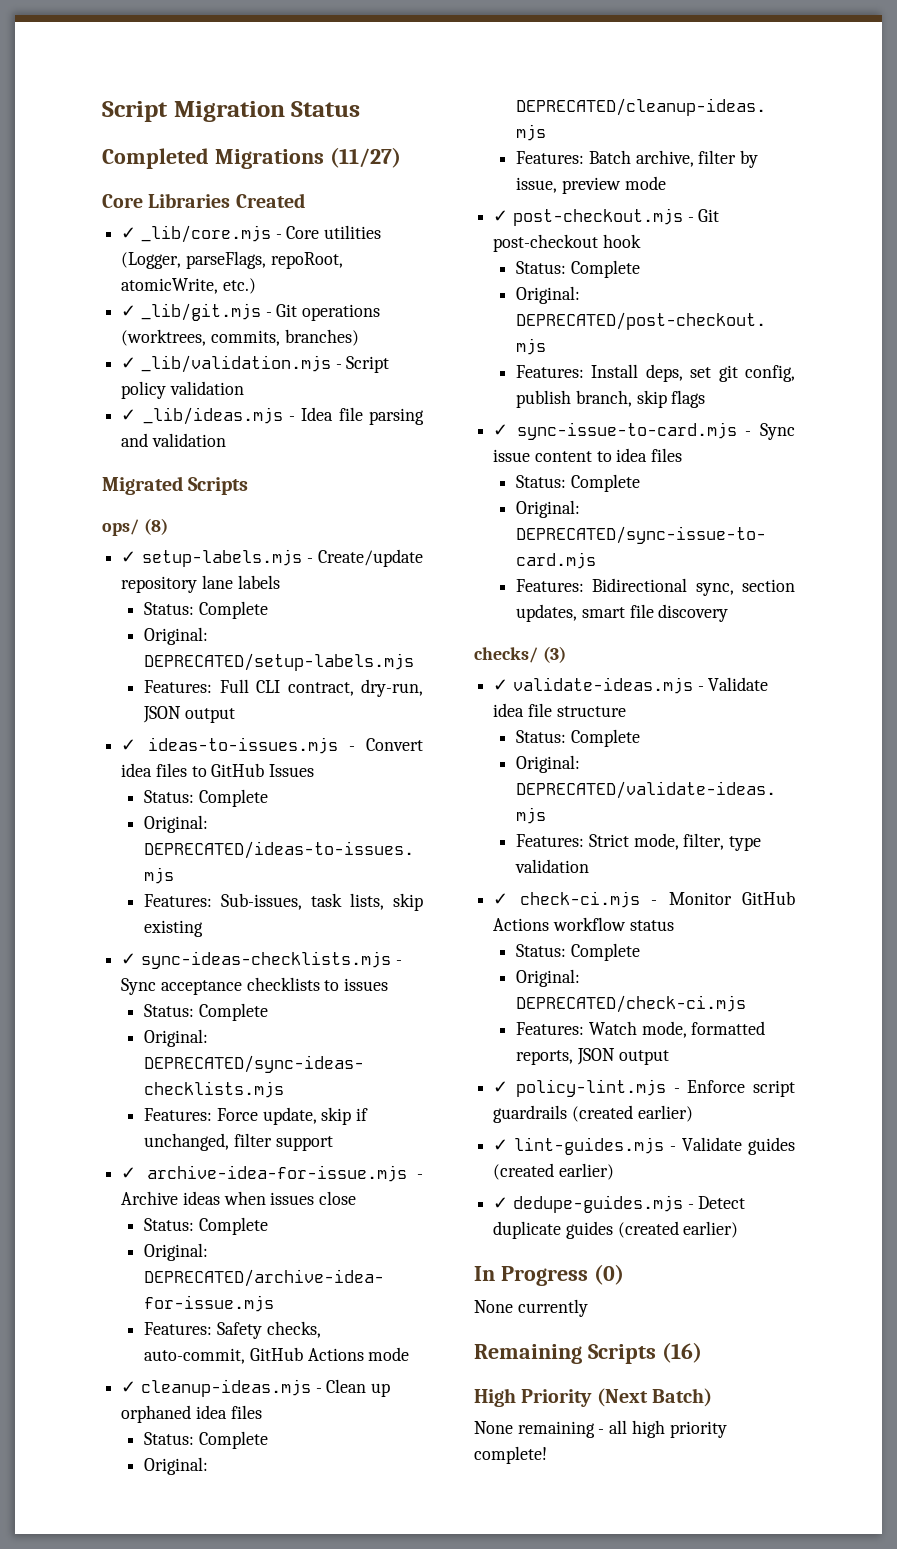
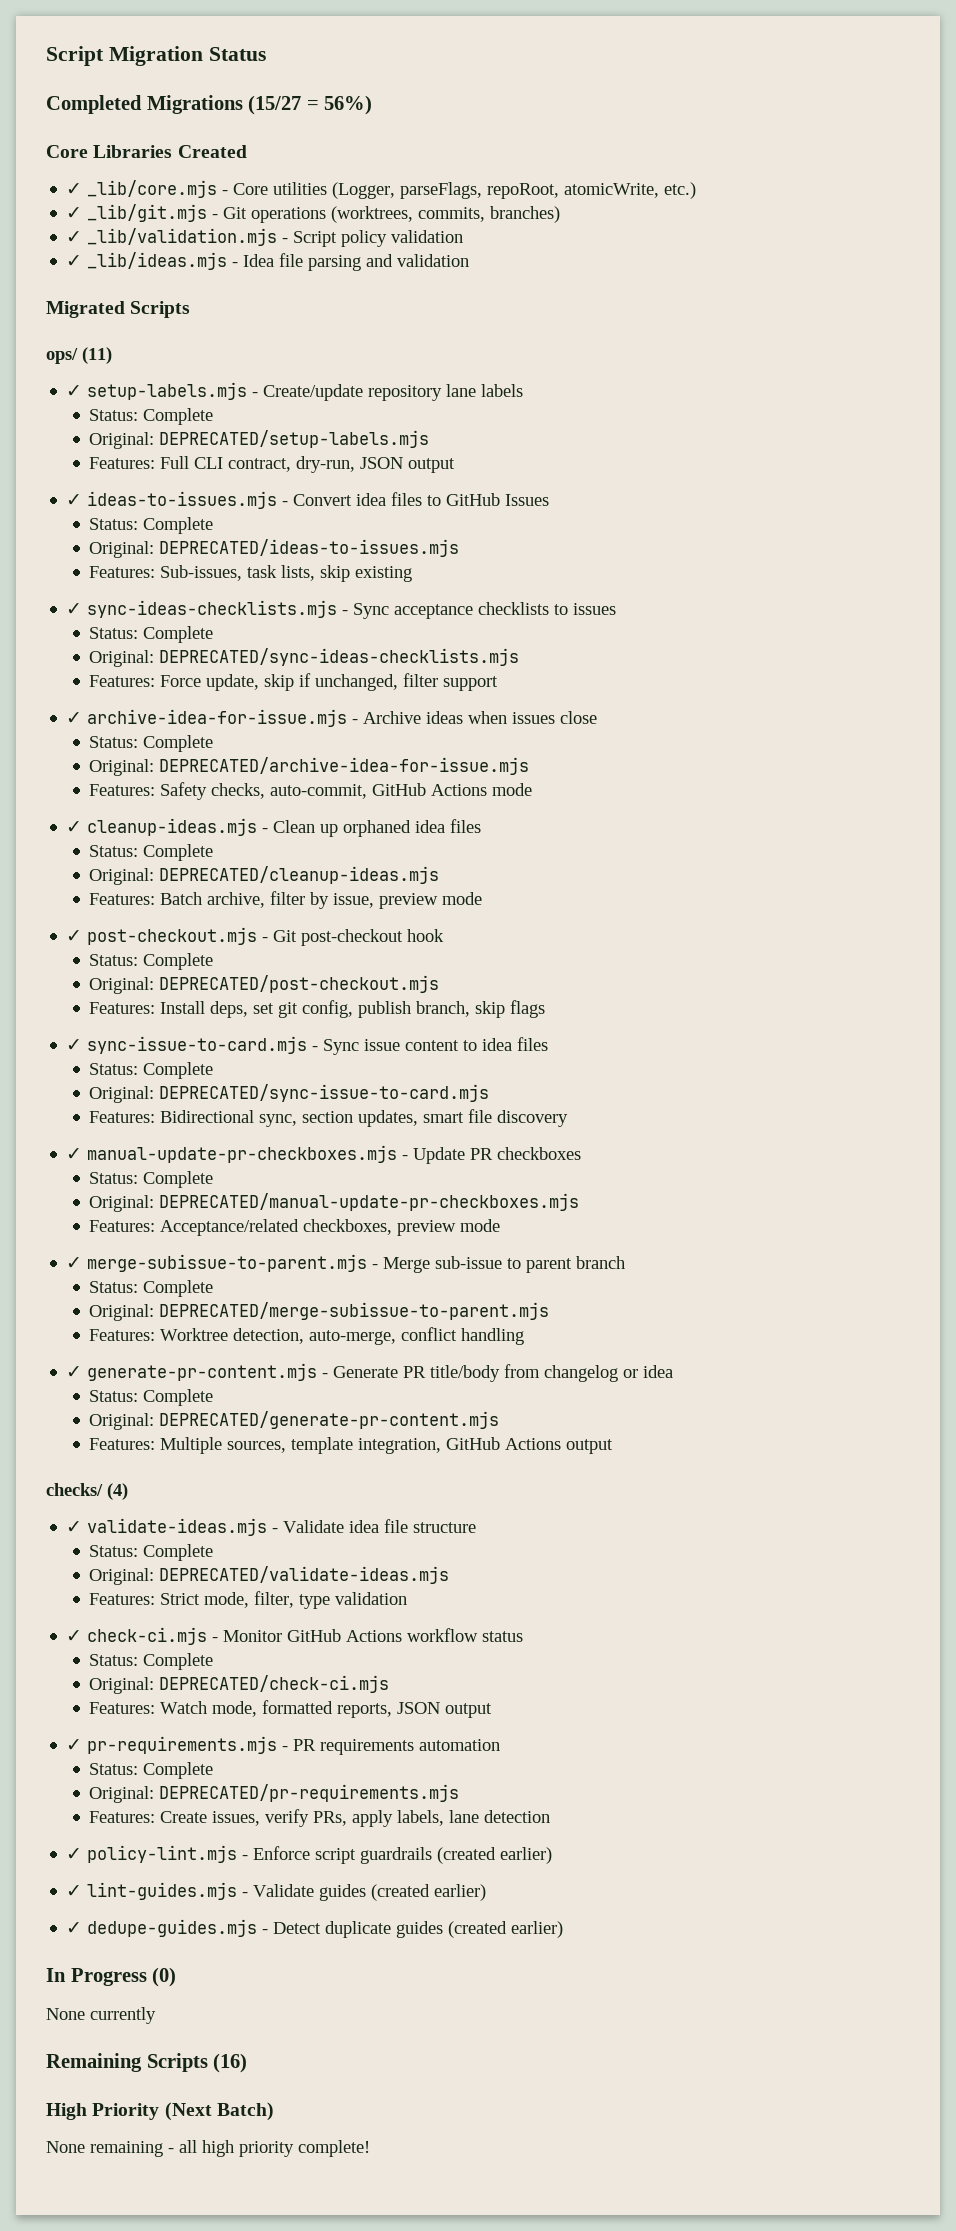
[329,147,401,168] (11/27) -> [248,95,373,115] (15/27 = 56%)
[143,518,168,535] (8) -> [82,347,112,364] (11)
(729, 613) none -> [66,1145,582,1164] [89,1171,214,1188] [89,1193,580,1212] [89,1219,501,1236] [66,1254,626,1273] [89,1280,214,1297] [89,1302,550,1321] [89,1327,525,1345] [66,1363,674,1382] [89,1389,214,1406] [89,1411,500,1430] [89,1437,614,1454] // ✓ manual-update-pr-checkboxes.mjs - Update PR checkboxes // Status: Complete // Original: DEPRECATED/manual-update-pr-checkboxes.mjs // Features: Acceptance/related checkboxes, preview mode // ✓ merge-subissue-to-parent.mjs - Merge sub-issue to parent branch // Status: Complete // Original: DEPRECATED/merge-subissue-to-parent.mjs // Features: Worktree detection, auto-merge, conflict handling // ✓ generate-pr-content.mjs - Generate PR title/body from changelog or idea // Status: Complete // Original: DEPRECATED/generate-pr-content.mjs // Features: Multiple sources, template integration, GitHub Actions output
[542,646,566,663] (3) -> [107,1483,128,1500] (4)
(669, 1057) none -> [66,1736,501,1755] [89,1762,214,1779] [89,1784,460,1803] [89,1809,551,1827] // ✓ pr-requirements.mjs - PR requirements automation // Status: Complete // Original: DEPRECATED/pr-requirements.mjs // Features: Create issues, verify PRs, apply labels, lane detection

